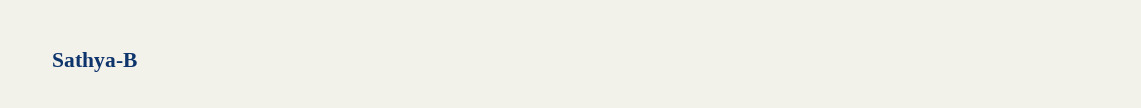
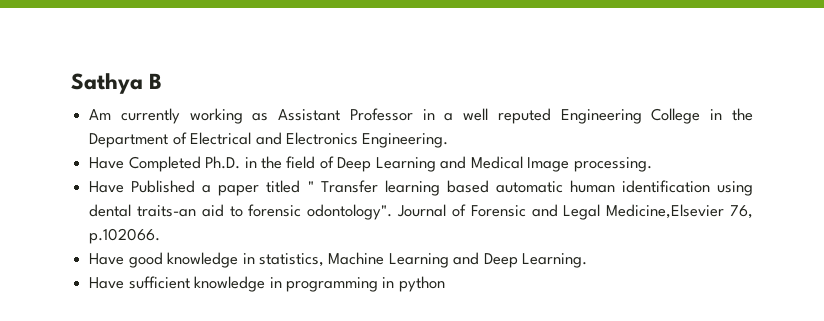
[52,52,137,72] Sathya-B -> [71,73,163,94] [89,108,753,124] [89,132,449,148] [89,156,652,172] [89,180,753,196] [89,204,753,220] [89,228,161,244] [89,252,588,268] [89,276,445,292] Sathya B // Am currently working as Assistant Professor in a well reputed Engineering College in the Department of Electrical and Electronics Engineering. // Have Completed Ph.D. in the field of Deep Learning and Medical Image processing. // Have Published a paper titled " Transfer learning based automatic human identification using dental traits-an aid to forensic odontology". Journal of Forensic and Legal Medicine,Elsevier 76, p.102066. // Have good knowledge in statistics, Machine Learning and Deep Learning. // Have sufficient knowledge in programming in python

